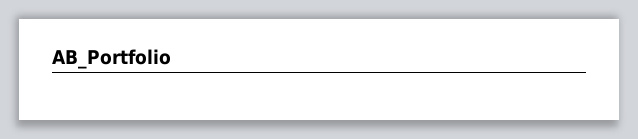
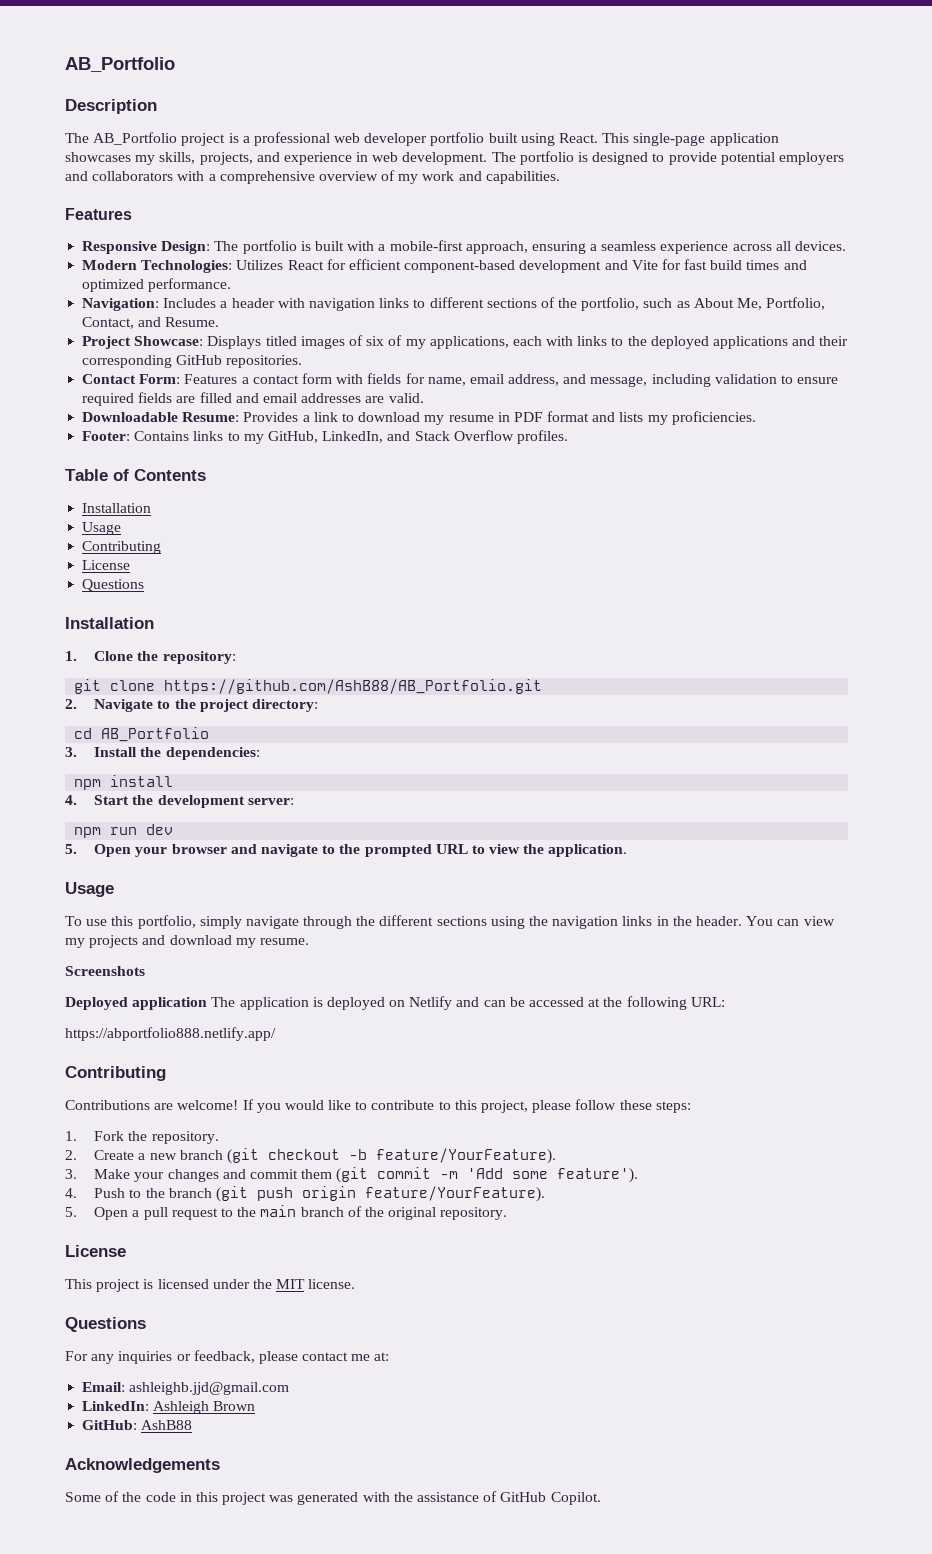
[52,49,171,69] AB_Portfolio -> [65,57,175,72] [65,99,157,114] [65,132,779,146] [65,151,844,165] [65,170,560,184] [65,208,132,220] [82,240,847,254] [82,259,807,273] [82,278,232,292] [82,297,826,311] [82,317,220,329] [82,335,849,349] [82,355,303,368] [82,373,839,387] [82,392,424,406] [82,411,756,425] [82,430,568,444] [65,469,206,481] [82,503,152,513] [82,522,122,535] [82,541,162,554] [82,560,131,570] [82,579,145,592] [65,617,154,629] [65,651,236,664] [74,679,543,694] [65,699,318,712] [74,727,210,742] [65,747,260,760] [74,775,174,790] [65,795,294,808] [74,824,174,838] [65,844,628,857] [65,882,114,897] [65,915,835,929] [65,935,309,948] [65,966,145,976] [65,996,725,1010] [65,1027,276,1041] [65,1066,166,1081] [65,1099,691,1113] [65,1131,219,1144] [65,1148,556,1164] [65,1167,639,1183] [65,1186,545,1202] [65,1205,508,1220] [65,1245,126,1257] [65,1279,356,1292] [65,1317,146,1332] [65,1350,390,1364] [82,1382,290,1395] [82,1401,256,1414] [82,1420,193,1430] [65,1458,220,1473] [65,1491,601,1505] AB_Portfolio // Description // The AB_Portfolio project is a professional web developer portfolio built using React. This single-page application showcases my skills, projects, and experience in web development. The portfolio is designed to provide potential employers and collaborators with a comprehensive overview of my work and capabilities. // Features // Responsive Design: The portfolio is built with a mobile-first approach, ensuring a seamless experience across all devices. // Modern Technologies: Utilizes React for efficient component-based development and Vite for fast build times and optimized performance. // Navigation: Includes a header with navigation links to different sections of the portfolio, such as About Me, Portfolio, Contact, and Resume. // Project Showcase: Displays titled images of six of my applications, each with links to the deployed applications and their corresponding GitHub repositories. // Contact Form: Features a contact form with fields for name, email address, and message, including validation to ensure required fields are filled and email addresses are valid. // Downloadable Resume: Provides a link to download my resume in PDF format and lists my proficiencies. // Footer: Contains links to my GitHub, LinkedIn, and Stack Overflow profiles. // Table of Contents // Installation // Usage // Contributing // License // Questions // Installation // 1. Clone the repository: // git clone https://github.com/AshB88/AB_Portfolio.git // 2. Navigate to the project directory: // cd AB_Portfolio // 3. Install the dependencies: // npm install // 4. Start the development server: // npm run dev // 5. Open your browser and navigate to the prompted URL to view the application. // Usage // To use this portfolio, simply navigate through the different sections using the navigation links in the header. You can view my projects and download my resume. // Screenshots // Deployed application The application is deployed on Netlify and can be accessed at the following URL: // https://abportfolio888.netlify.app/ // Contributing // Contributions are welcome! If you would like to contribute to this project, please follow these steps: // 1. Fork the repository. // 2. Create a new branch (git checkout -b feature/YourFeature). // 3. Make your changes and commit them (git commit -m 'Add some feature'). // 4. Push to the branch (git push origin feature/YourFeature). // 5. Open a pull request to the main branch of the original repository. // License // This project is licensed under the MIT license. // Questions // For any inquiries or feedback, please contact me at: // Email: ashleighb.jjd@gmail.com // LinkedIn: Ashleigh Brown // GitHub: AshB88 // Acknowledgements // Some of the code in this project was generated with the assistance of GitHub Copilot.

